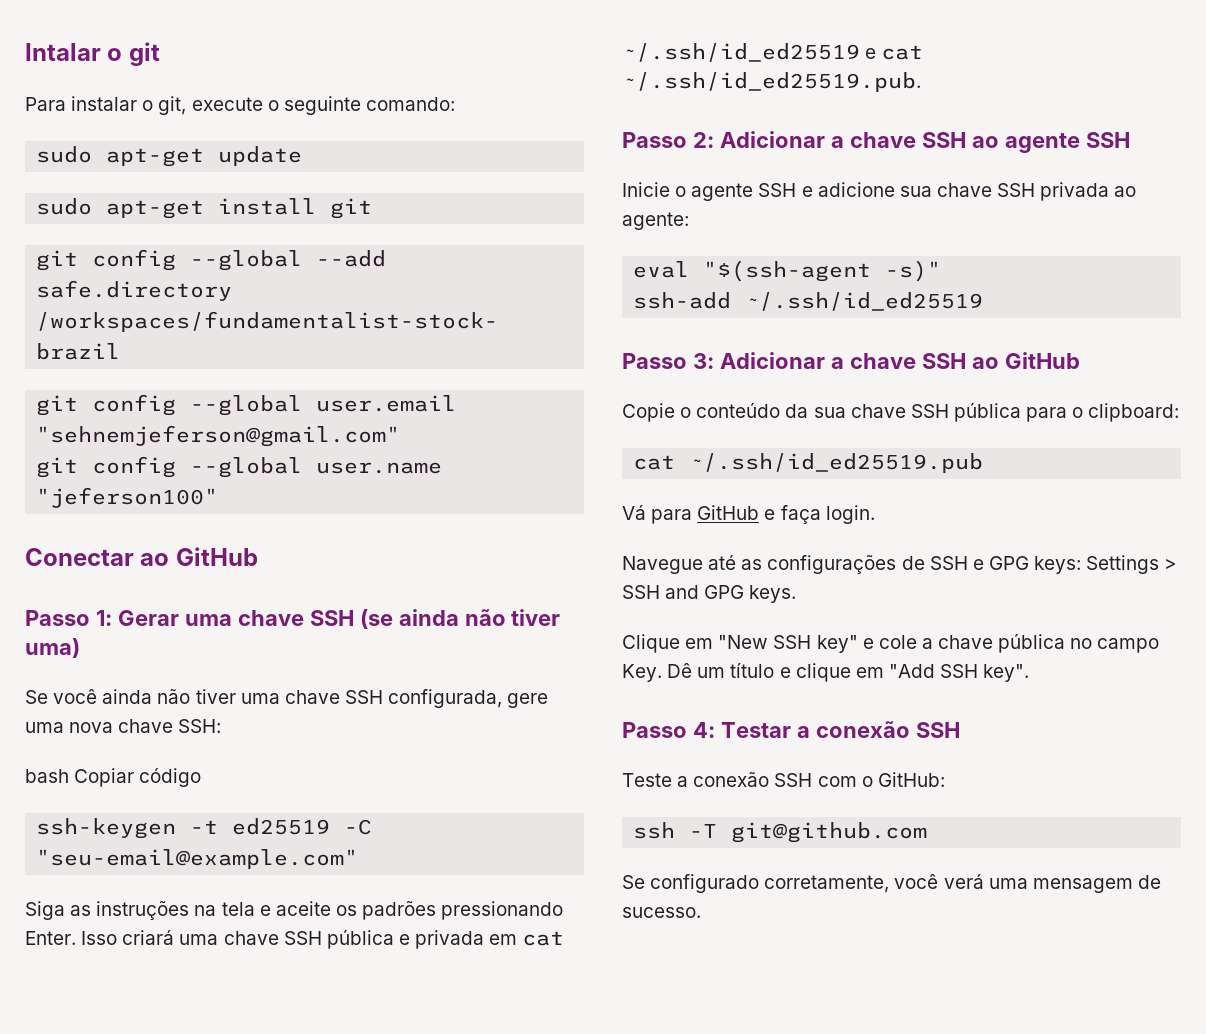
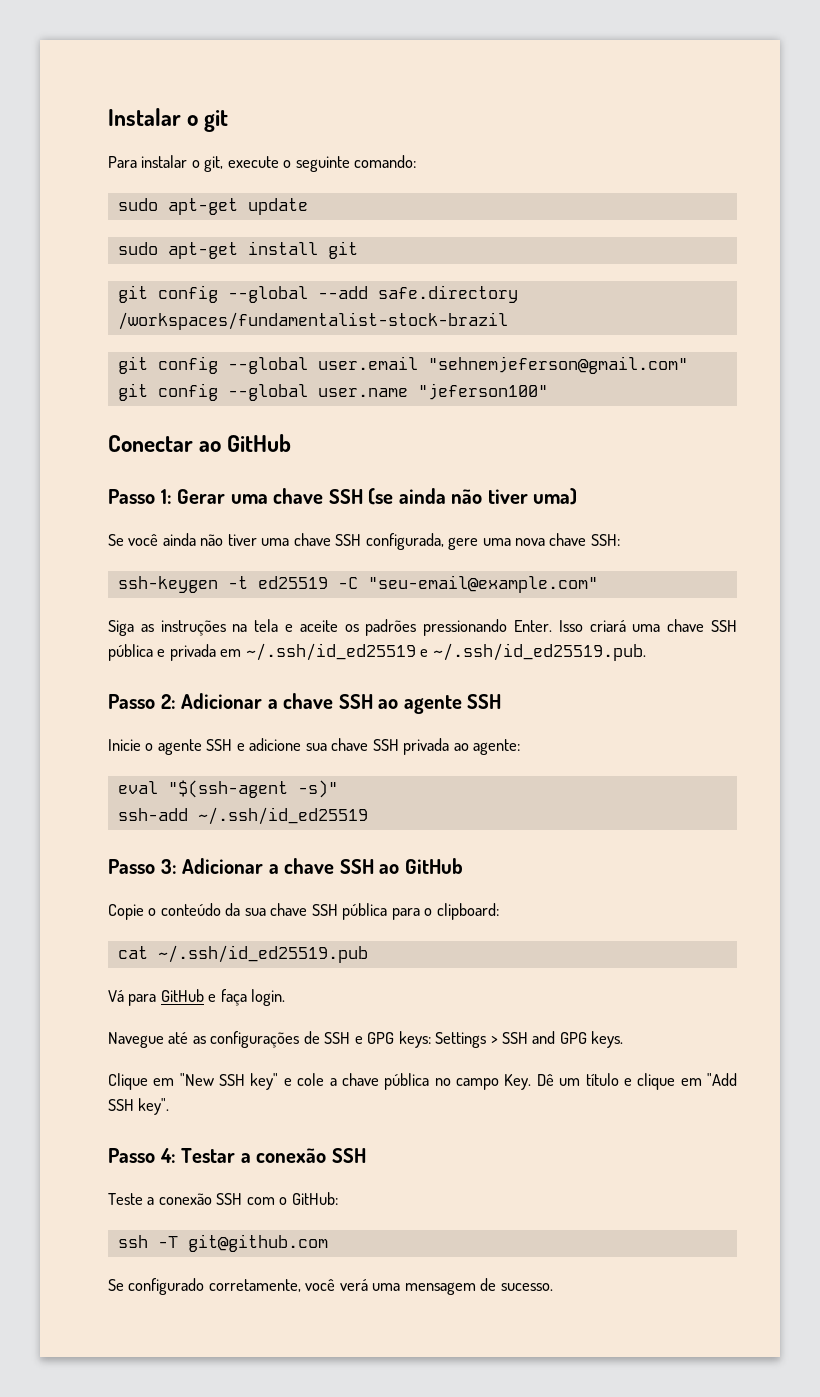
[25,43,101,61] Intalar -> [108,108,181,126] Instalar
[25,768,202,787] // bash Copiar código -> (620, 540) none
[522,931,565,946] cat -> (242, 653) none
[881,45,924,60] cat -> (429, 653) none

